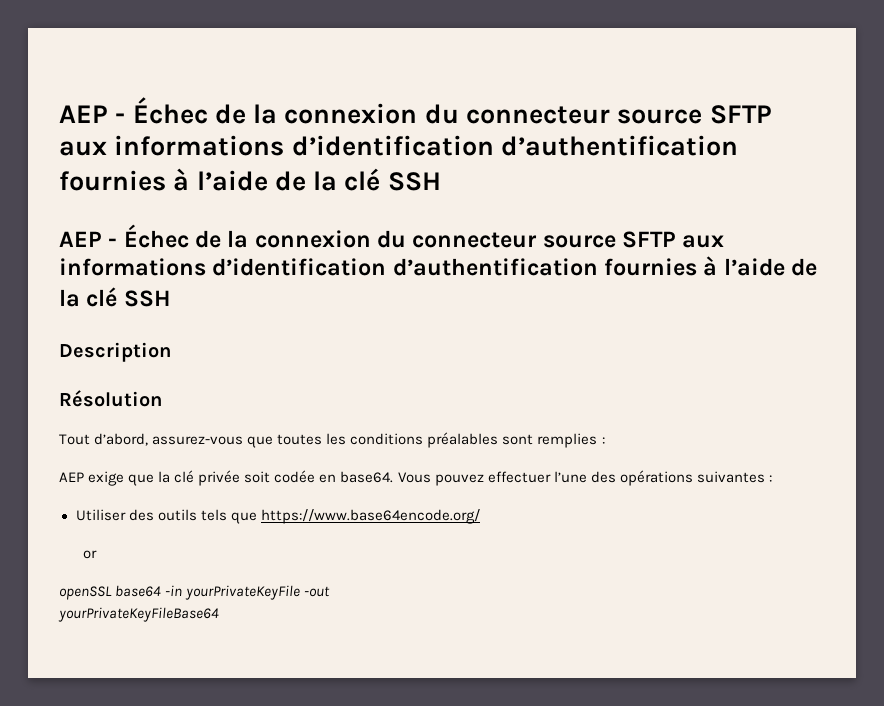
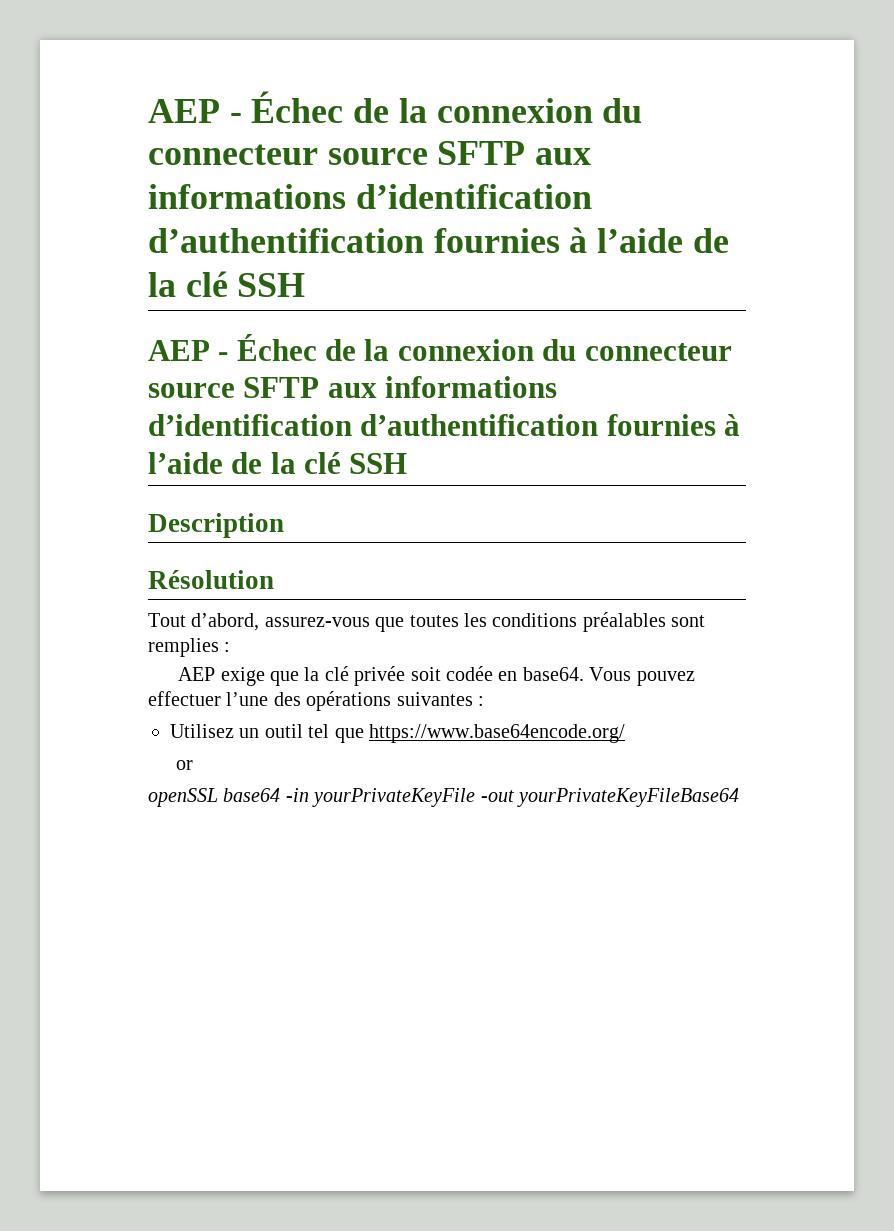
[75,509,227,521] Utiliser des outils tels -> [170,724,330,738] Utilisez un outil tel
(331, 591) // -> (514, 796) none

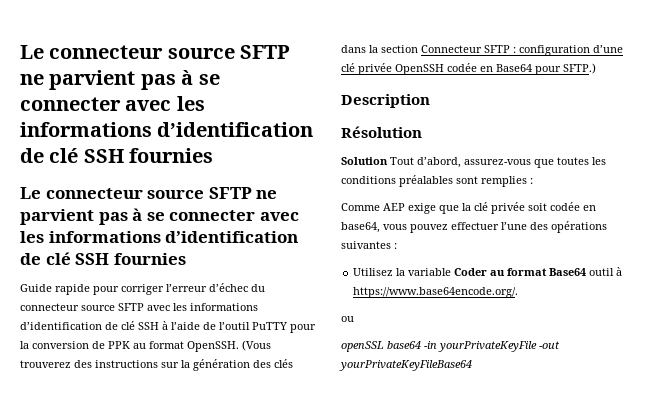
[148,91,643,123] [148,141,592,165] [148,184,592,209] [148,227,729,253] [148,271,306,297] [148,334,732,361] [148,376,558,398] [148,414,741,436] [148,452,408,474] AEP - Échec de la connexion du connecteur source SFTP aux informations d’identification d’authentification fournies à l’aide de la clé SSH // AEP - Échec de la connexion du connecteur source SFTP aux informations d’identification d’authentification fournies à l’aide de la clé SSH -> [20,45,291,59] [20,70,220,90] [20,96,205,111] [20,122,314,137] [20,148,214,163] [20,187,278,199] [20,208,299,225] [20,231,299,243] [20,252,186,265] [20,283,265,295] [20,303,258,311] [20,321,316,333] [20,340,271,352] [20,359,293,371] [341,45,623,56] [341,63,596,75] Le connecteur source SFTP ne parvient pas à se connecter avec les informations d’identification de clé SSH fournies // Le connecteur source SFTP ne parvient pas à se connecter avec les informations d’identification de clé SSH fournies // Guide rapide pour corriger l’erreur d’échec du connecteur source SFTP avec les informations d’identification de clé SSH à l’aide de l’outil PuTTY pour la conversion de PPK au format OpenSSH. (Vous trouverez des instructions sur la génération des clés dans la section Connecteur SFTP : configuration d’une clé privée OpenSSH codée en Base64 pour SFTP.)
(274, 579) none -> [341,157,388,165] Solution
(231, 647) none -> [341,203,380,211] Comme
[522,667,632,681] base64. Vous -> [341,222,407,233] base64, vous
[239,724,625,743] [176,760,194,770] un outil tel que https://www.base64encode.org/ // or -> [396,267,623,276] [353,287,519,298] [341,316,354,322] la variable Coder au format Base64 outil à https://www.base64encode.org/. // ou

